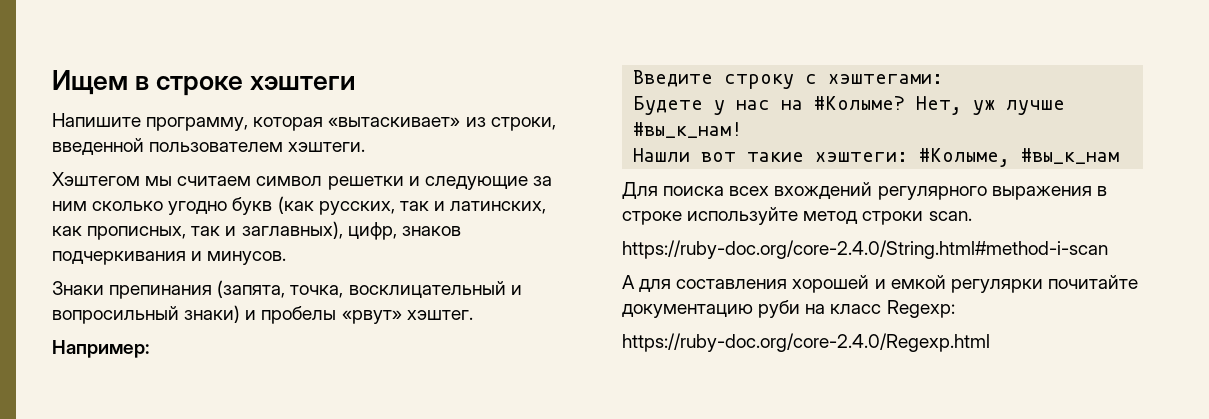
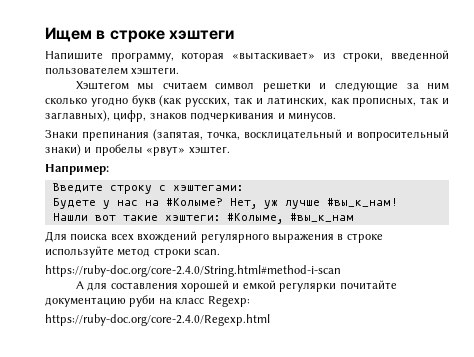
[217,280,286,298] (запята, -> [153,129,203,141] (запятая,
[52,306,179,324] вопросильный -> [357,129,449,141] вопросительный

